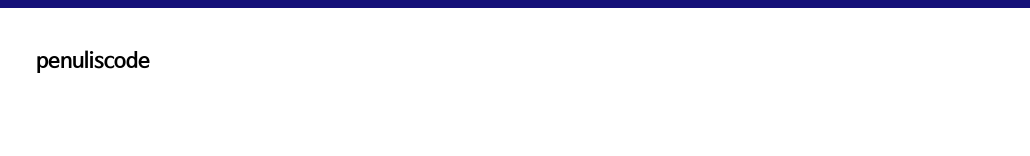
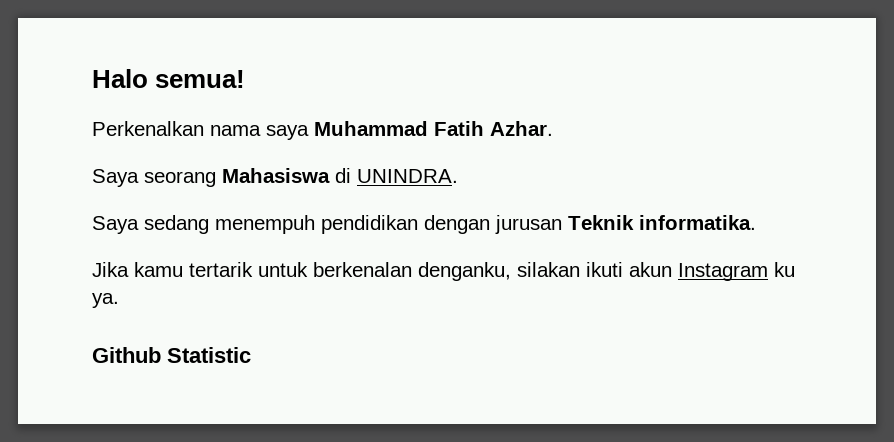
[36,50,150,73] penuliscode -> [92,69,246,88] [92,121,553,140] [92,168,458,187] [92,215,756,234] [92,262,795,281] [92,293,119,308] [92,347,251,363] Halo semua! // Perkenalkan nama saya Muhammad Fatih Azhar. // Saya seorang Mahasiswa di UNINDRA. // Saya sedang menempuh pendidikan dengan jurusan Teknik informatika. // Jika kamu tertarik untuk berkenalan denganku, silakan ikuti akun Instagram ku ya. // Github Statistic

